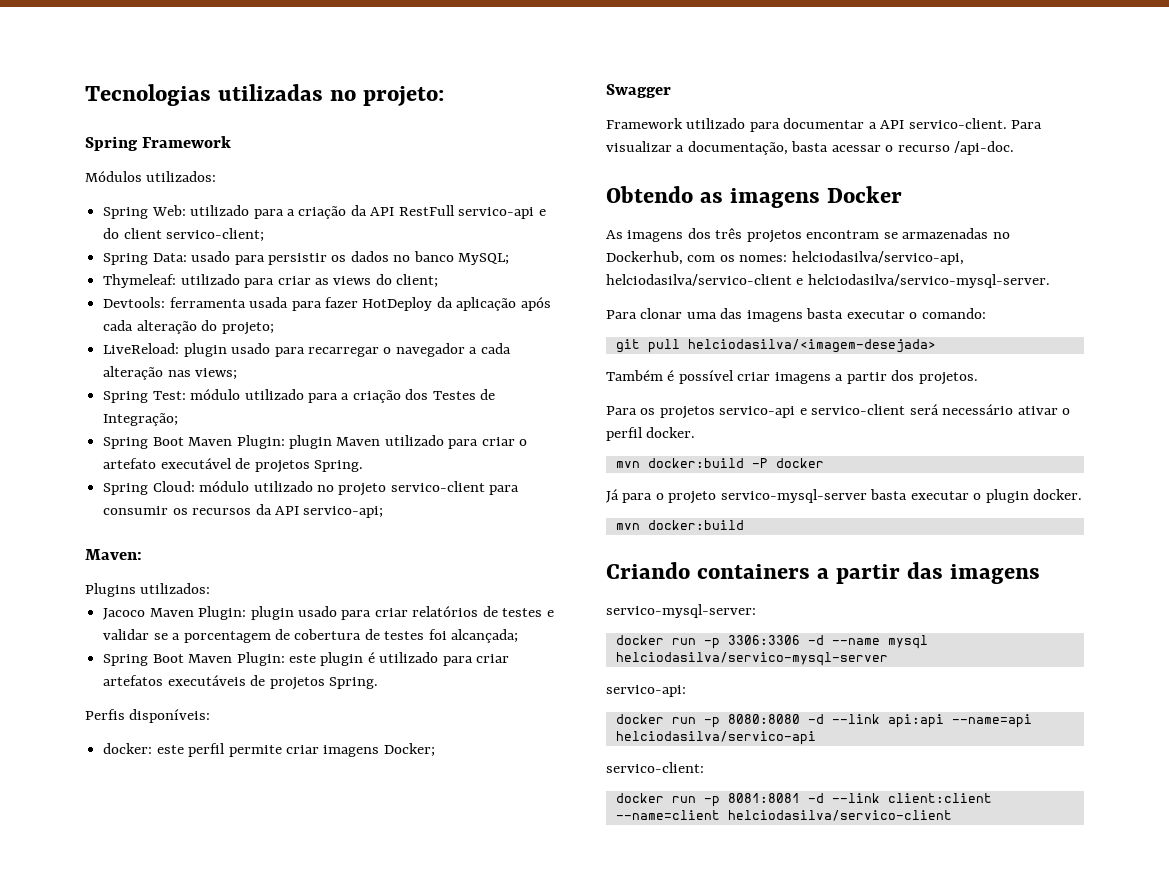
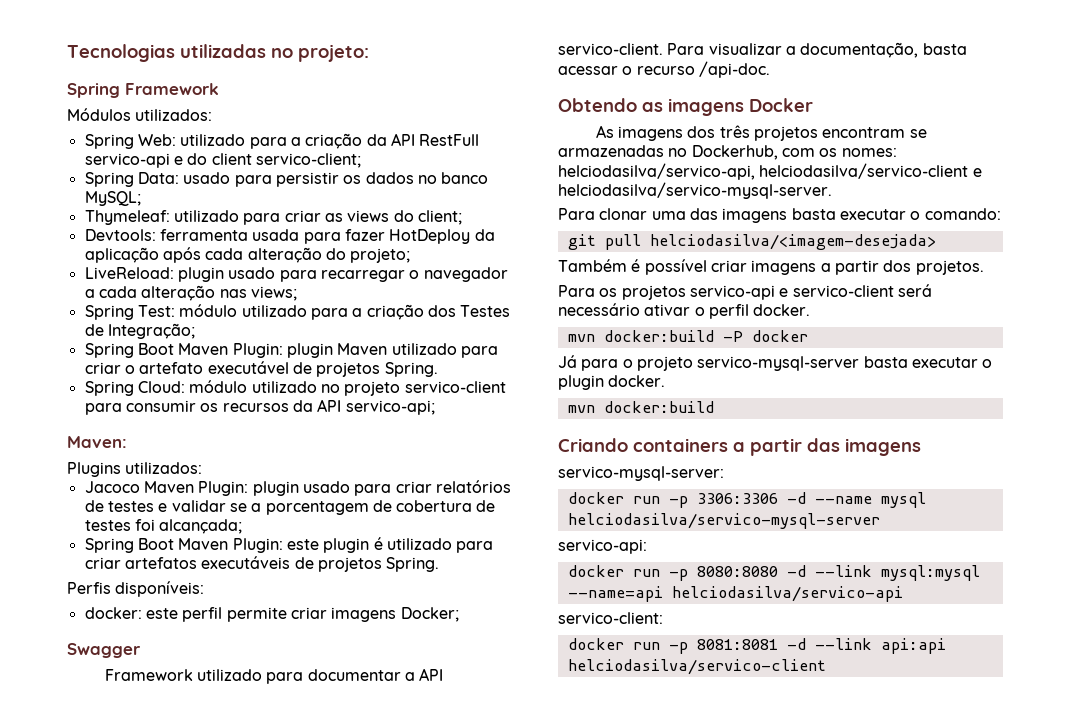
[887,714,944,728] api:api -> [880,565,980,581] mysql:mysql
[887,793,992,803] [615,810,720,820] client:client --name=client -> [880,638,946,654] api:api

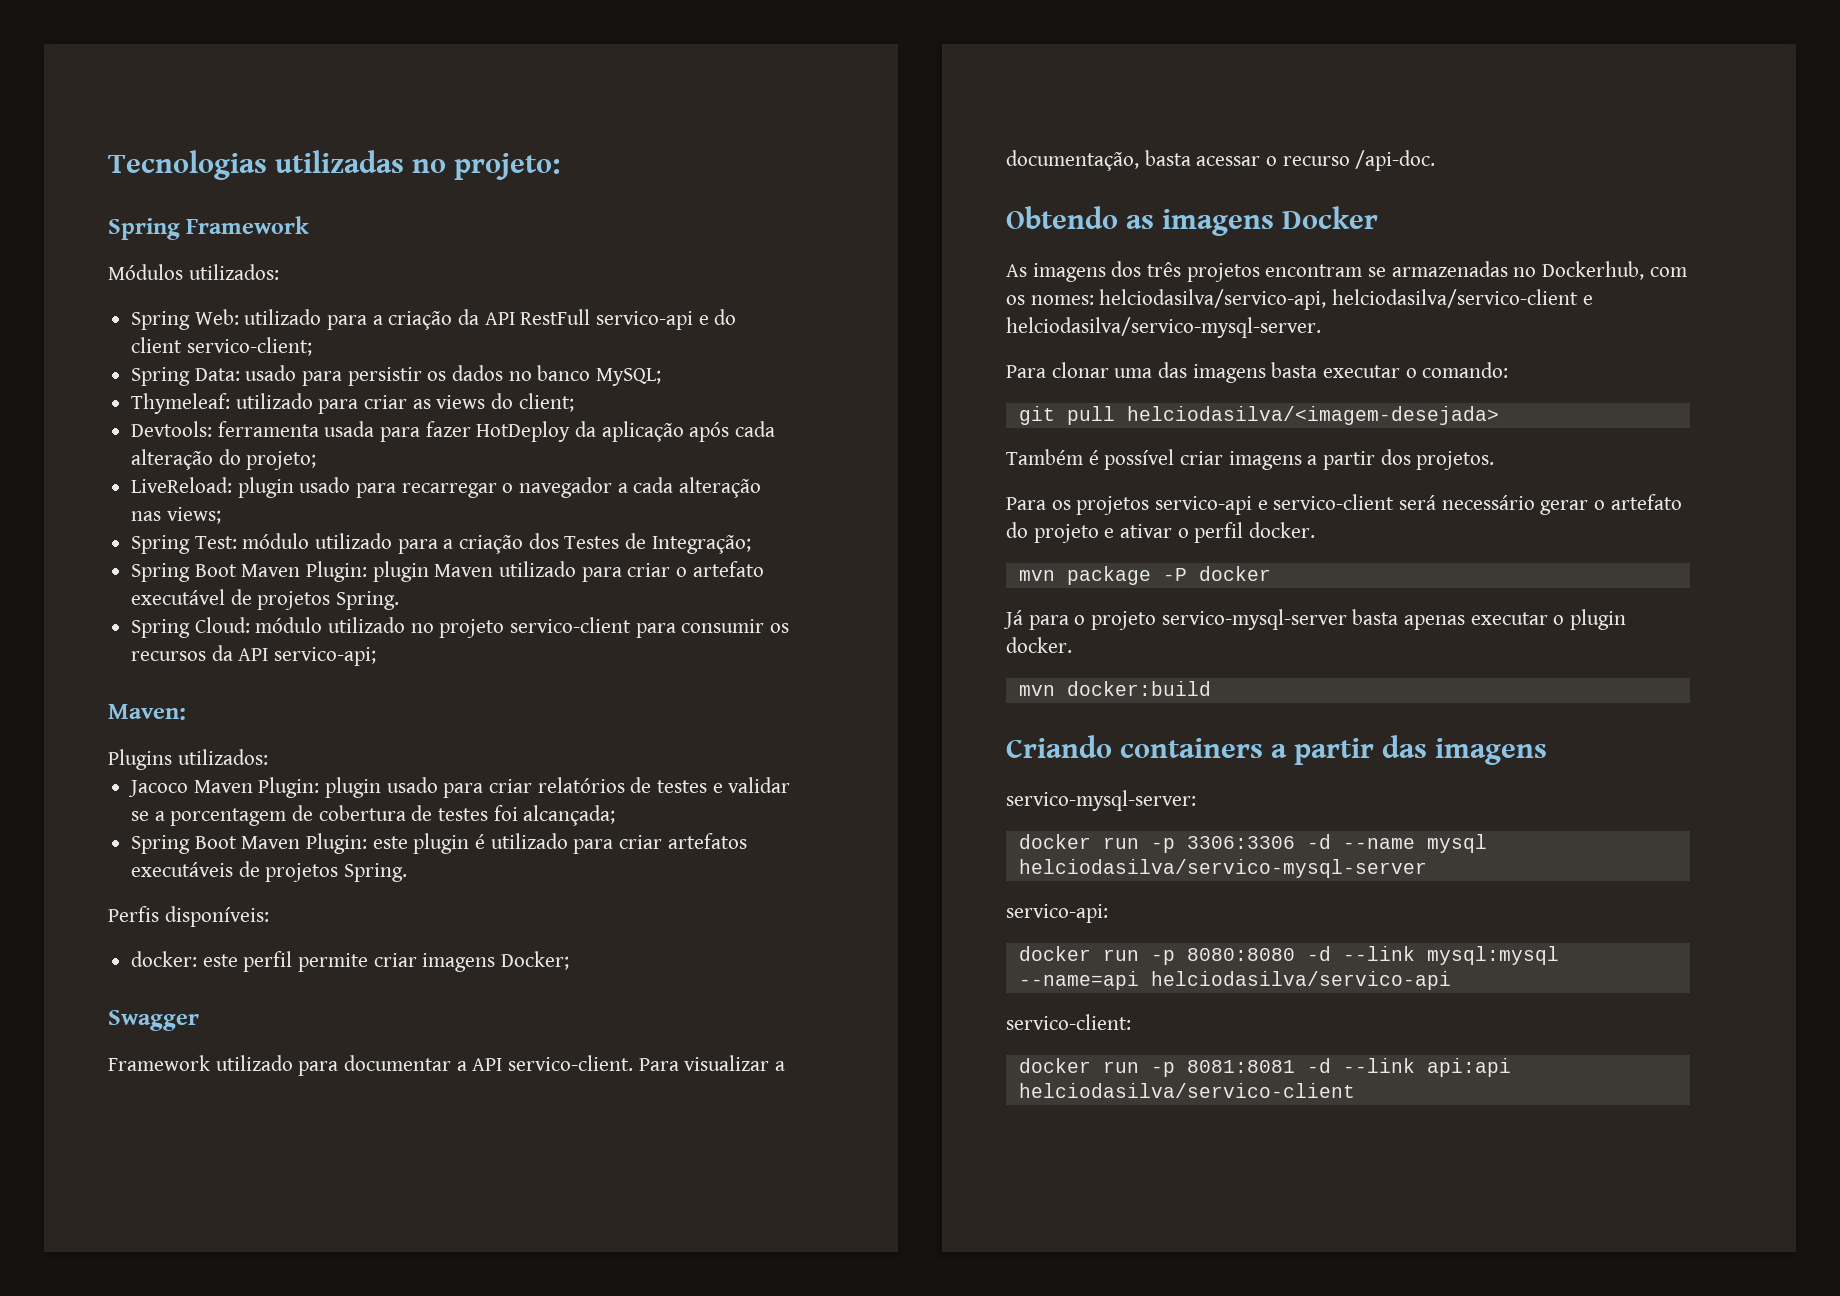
(640, 309) none -> [1540,494,1682,515] [1006,522,1115,543] gerar o artefato do projeto e
[603,330,714,342] docker:build -> [1066,566,1151,585] package
(908, 362) none -> [1404,615,1466,630] apenas

